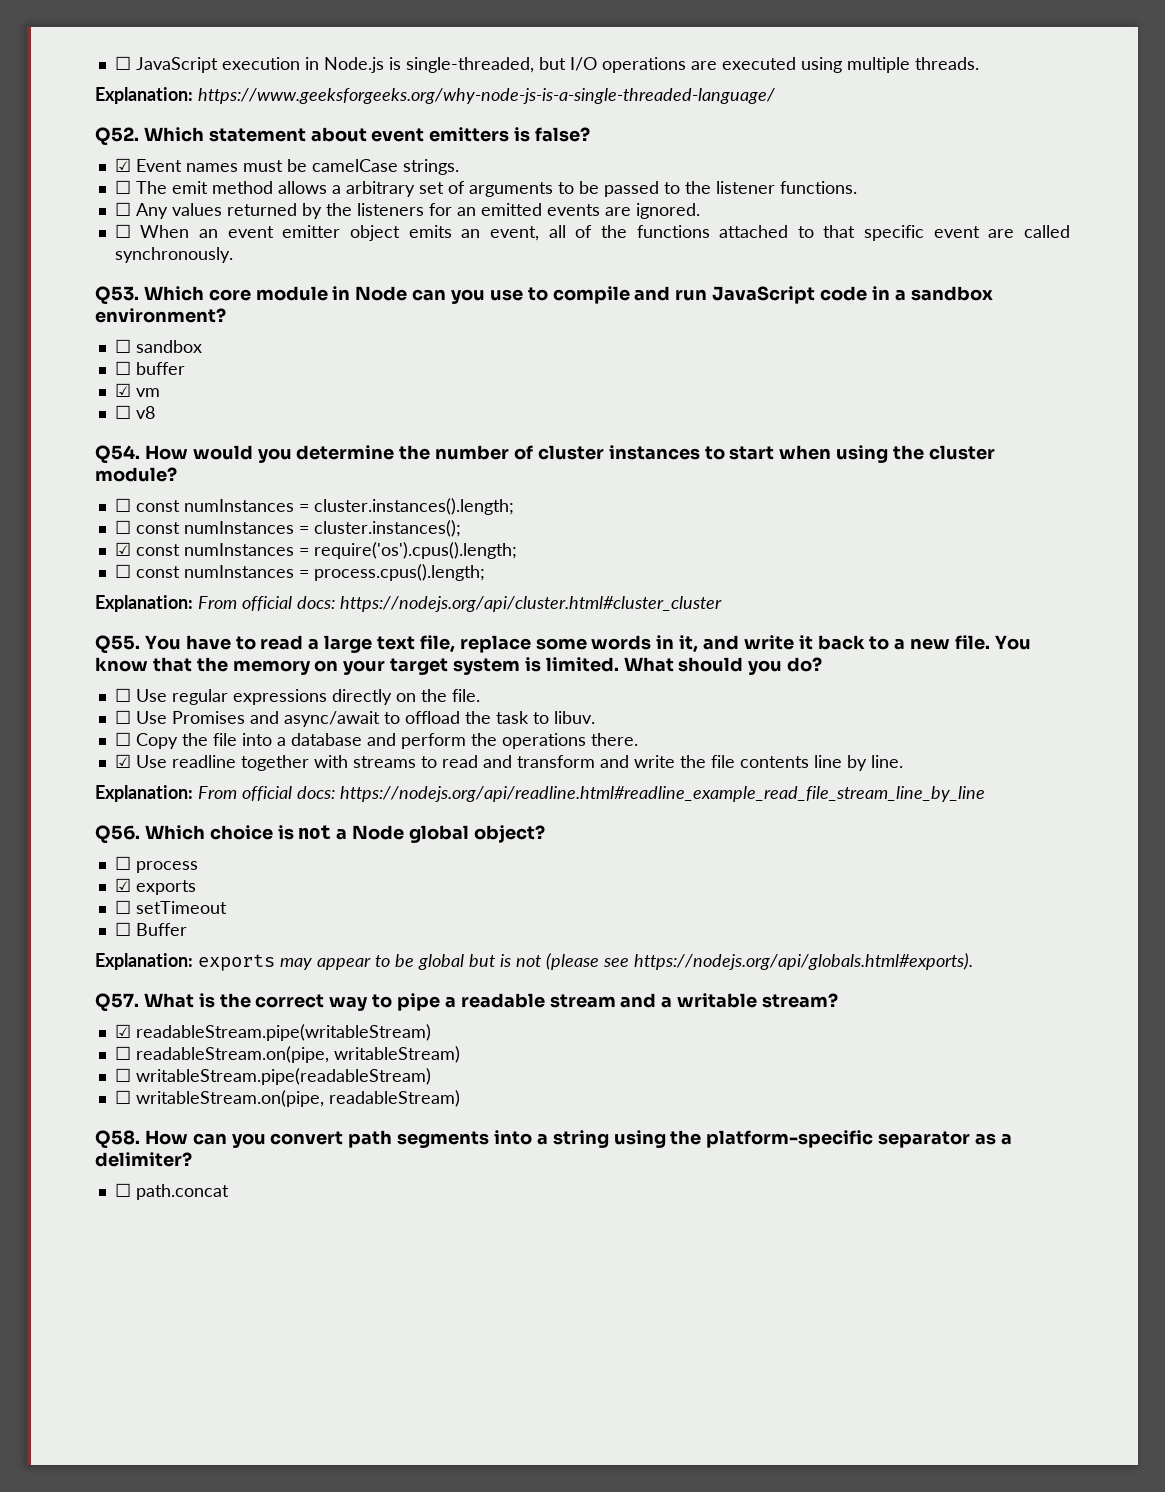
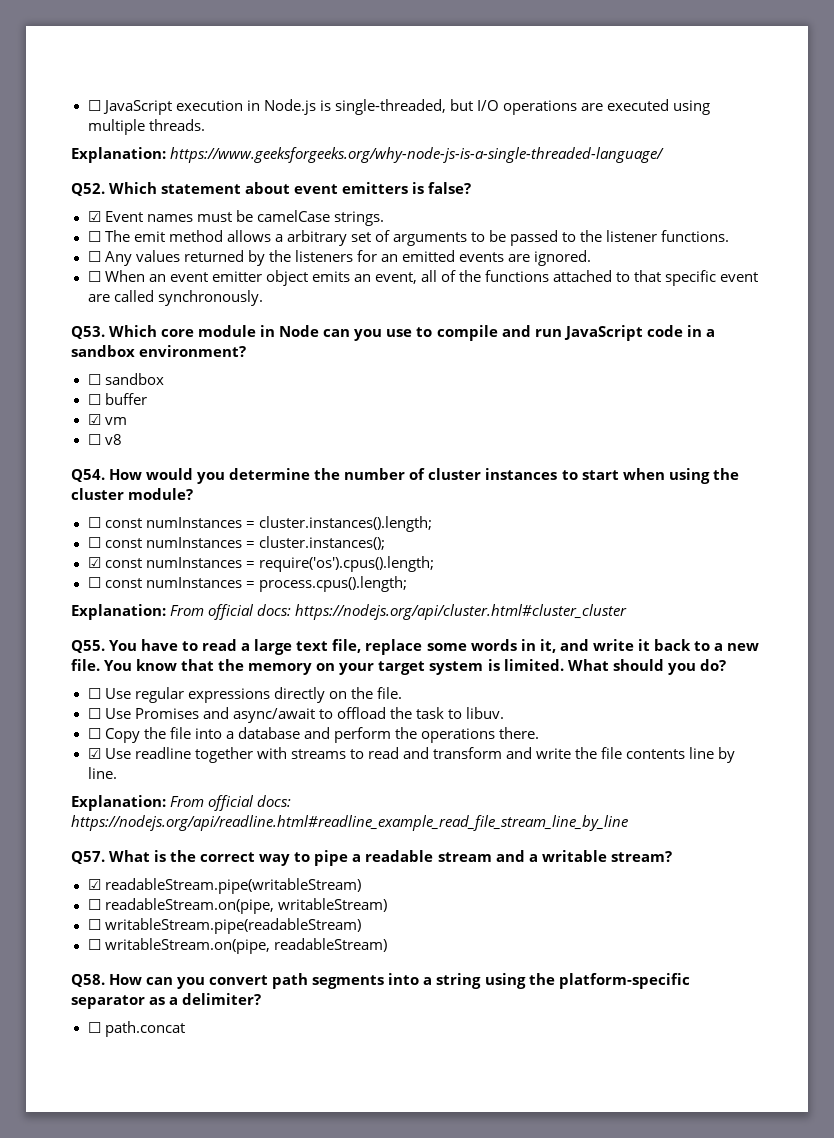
[95,825,545,843] [114,856,198,873] [114,878,196,895] [114,900,227,914] [114,922,187,936] [95,953,973,971] // Q56. Which choice is not a Node global object? // ☐ process // ☑ exports // ☐ setTimeout // ☐ Buffer // Explanation: exports may appear to be global but is not (please see https://nodejs.org/api/globals.html#exports). -> (628, 823) none

